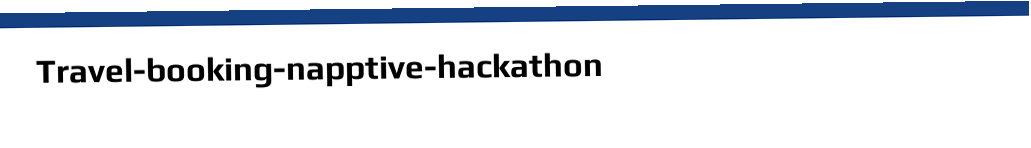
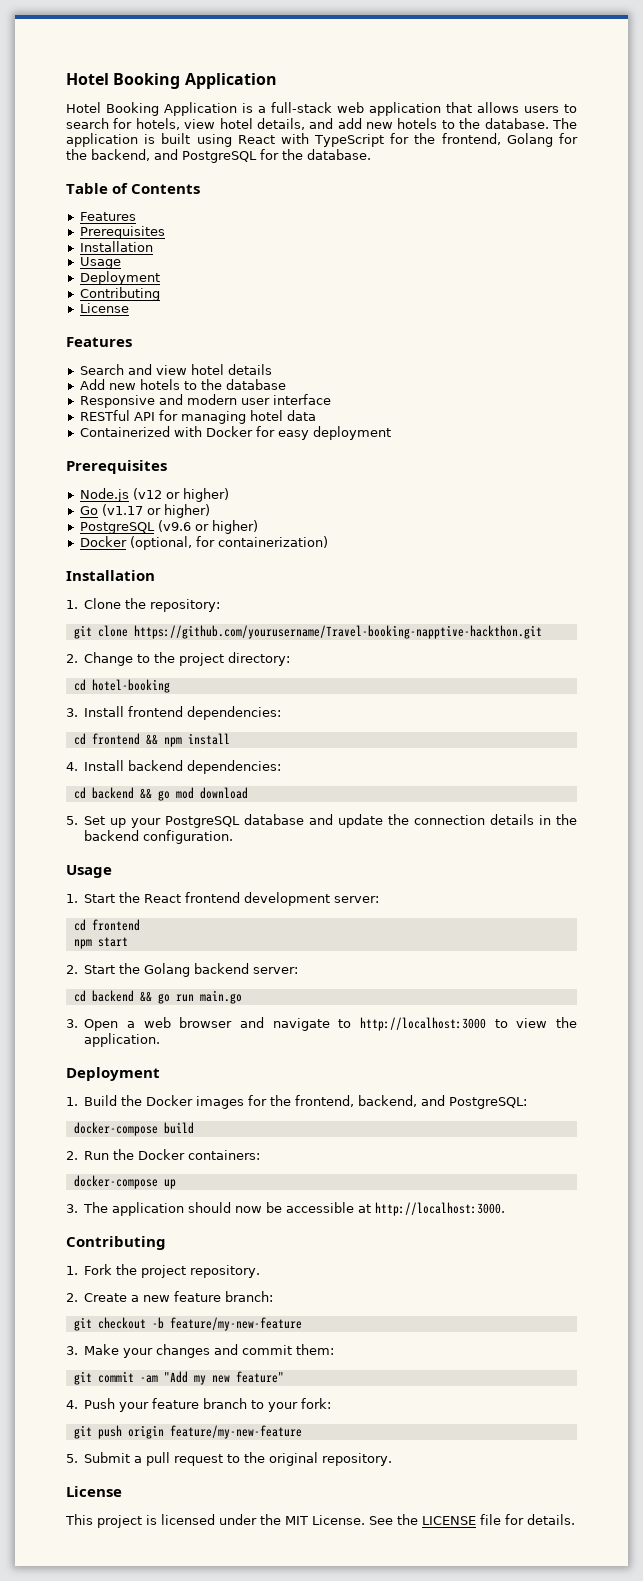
[35,51,604,91] Travel-booking-napptive-hackathon -> [66,73,277,89] [66,102,577,116] [66,118,577,130] [66,133,578,147] [66,149,371,163] [66,183,201,194] [79,212,136,221] [79,226,165,239] [79,241,153,252] [79,257,121,269] [79,271,160,285] [79,287,160,301] [79,303,129,313] [66,337,132,347] [79,364,272,375] [79,379,286,390] [79,394,331,408] [79,410,316,424] [79,426,391,440] [66,460,167,474] [79,488,229,502] [79,504,210,518] [79,520,258,534] [79,536,328,550] [66,570,155,581] [66,598,221,612] [73,625,542,639] [66,652,291,666] [73,679,170,693] [66,706,282,720] [73,733,230,747] [66,760,282,774] [73,787,248,801] [66,814,578,828] [84,830,234,844] [66,865,112,878] [66,892,380,906] [73,919,140,931] [73,937,128,949] [66,963,299,977] [73,990,242,1004] [66,1017,577,1031] [84,1033,161,1047] [66,1067,160,1081] [66,1095,528,1109] [73,1122,194,1136] [66,1149,261,1160] [73,1175,176,1189] [66,1202,506,1216] [66,1236,166,1250] [66,1264,261,1278] [66,1291,274,1302] [73,1317,302,1331] [66,1344,335,1358] [73,1371,284,1385] [66,1398,332,1412] [73,1425,302,1439] [66,1452,393,1466] [66,1486,122,1497] [65,1514,575,1528] Hotel Booking Application // Hotel Booking Application is a full-stack web application that allows users to search for hotels, view hotel details, and add new hotels to the database. The application is built using React with TypeScript for the frontend, Golang for the backend, and PostgreSQL for the database. // Table of Contents // Features // Prerequisites // Installation // Usage // Deployment // Contributing // License // Features // Search and view hotel details // Add new hotels to the database // Responsive and modern user interface // RESTful API for managing hotel data // Containerized with Docker for easy deployment // Prerequisites // Node.js (v12 or higher) // Go (v1.17 or higher) // PostgreSQL (v9.6 or higher) // Docker (optional, for containerization) // Installation // 1. Clone the repository: // git clone https://github.com/yourusername/Travel-booking-napptive-hackthon.git // 2. Change to the project directory: // cd hotel-booking // 3. Install frontend dependencies: // cd frontend && npm install // 4. Install backend dependencies: // cd backend && go mod download // 5. Set up your PostgreSQL database and update the connection details in the backend configuration. // Usage // 1. Start the React frontend development server: // cd frontend // npm start // 2. Start the Golang backend server: // cd backend && go run main.go // 3. Open a web browser and navigate to http://localhost:3000 to view the application. // Deployment // 1. Build the Docker images for the frontend, backend, and PostgreSQL: // docker-compose build // 2. Run the Docker containers: // docker-compose up // 3. The application should now be accessible at http://localhost:3000. // Contributing // 1. Fork the project repository. // 2. Create a new feature branch: // git checkout -b feature/my-new-feature // 3. Make your changes and commit them: // git commit -am "Add my new feature" // 4. Push your feature branch to your fork: // git push origin feature/my-new-feature // 5. Submit a pull request to the original repository. // License // This project is licensed under the MIT License. See the LICENSE file for details.

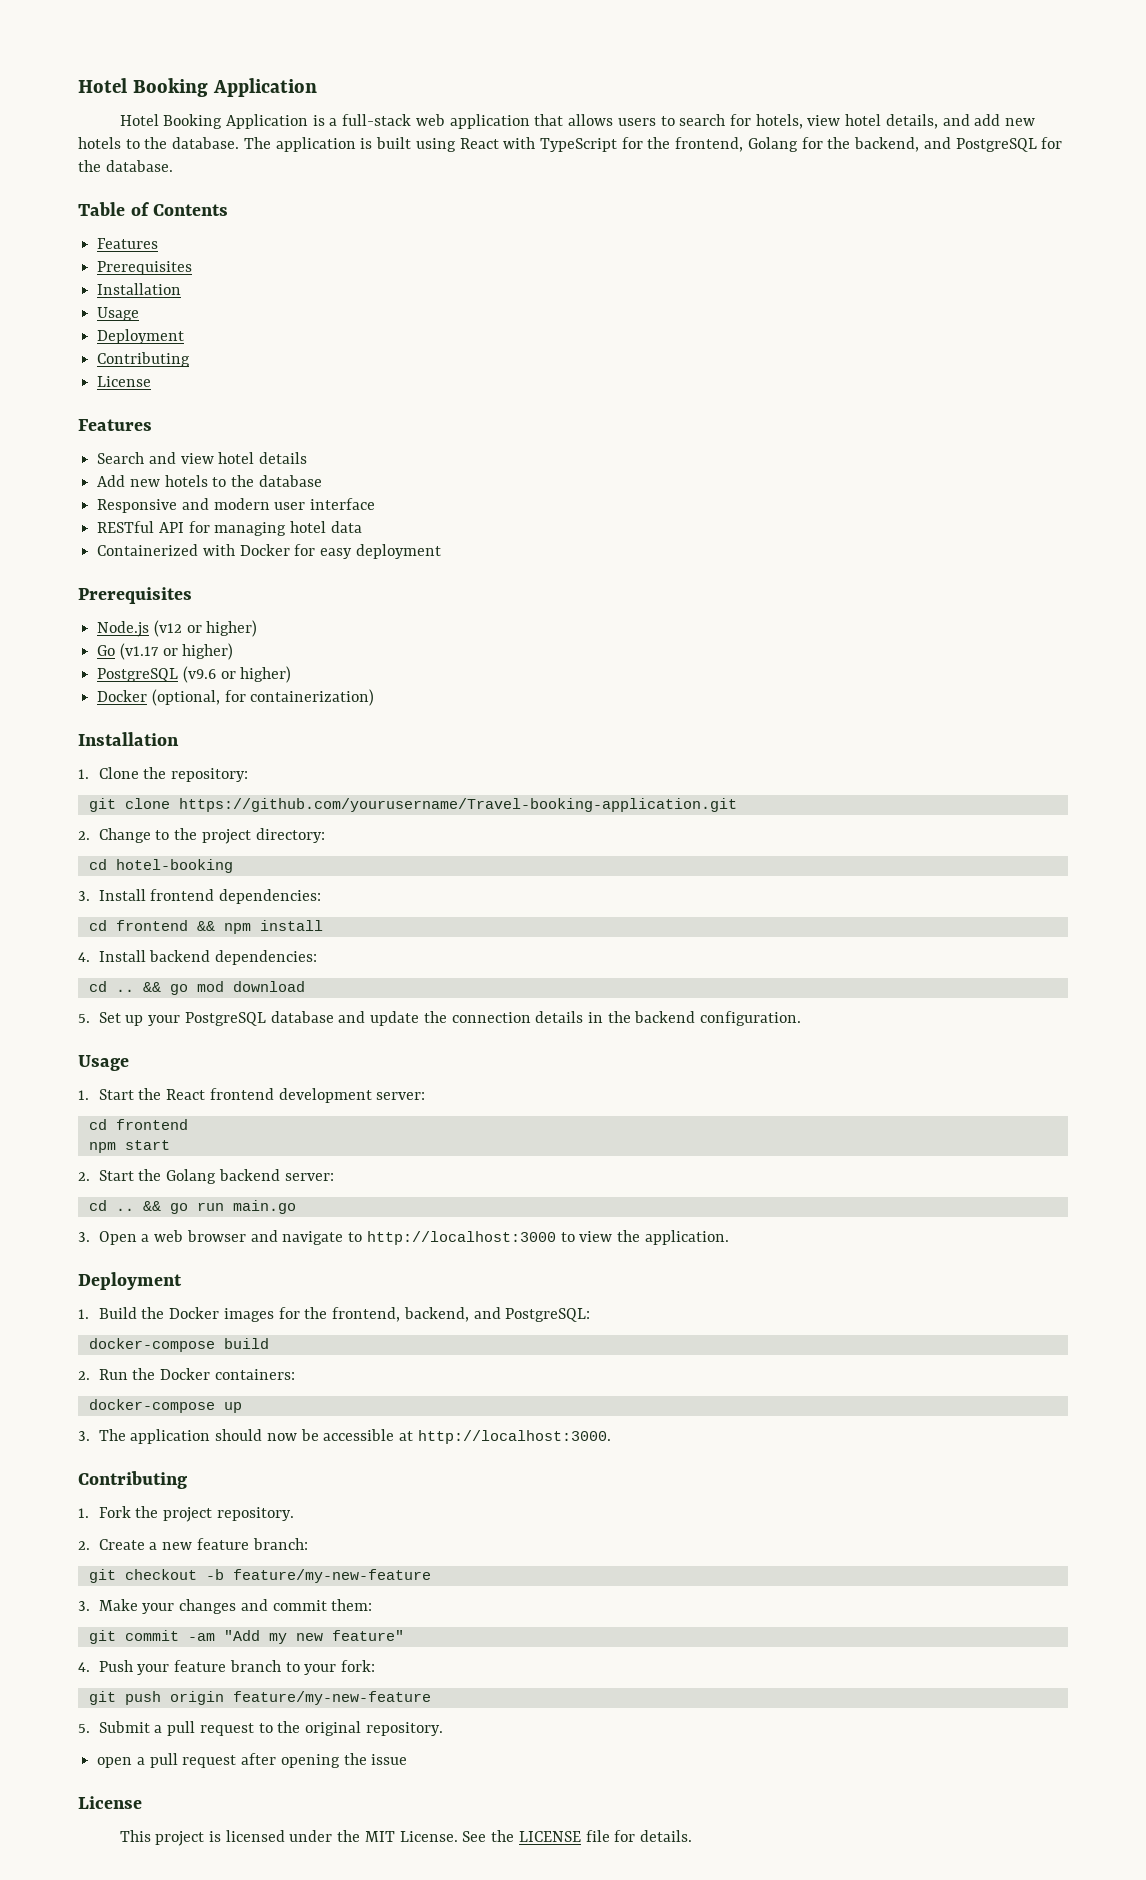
[133,625,542,639] https://github.com/yourusername/Travel-booking-napptive-hackthon.git -> [178,798,737,812] https://github.com/yourusername/Travel-booking-application.git
[91,787,134,799] backend -> [115,989,134,992] ..
[91,990,134,1002] backend -> [115,1208,134,1211] ..
(393, 1459) none -> [97,1753,408,1768] // open a pull request after opening the issue

